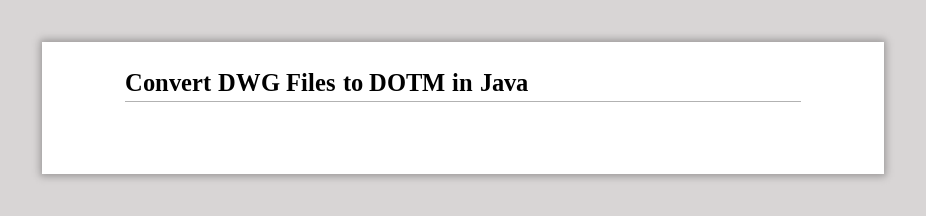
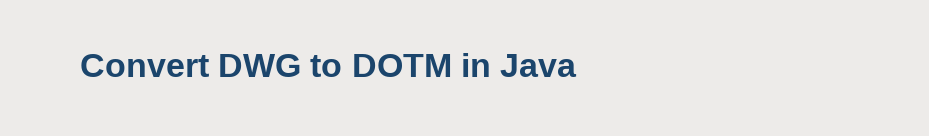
[286,73,337,91] Files -> (302, 65) none

